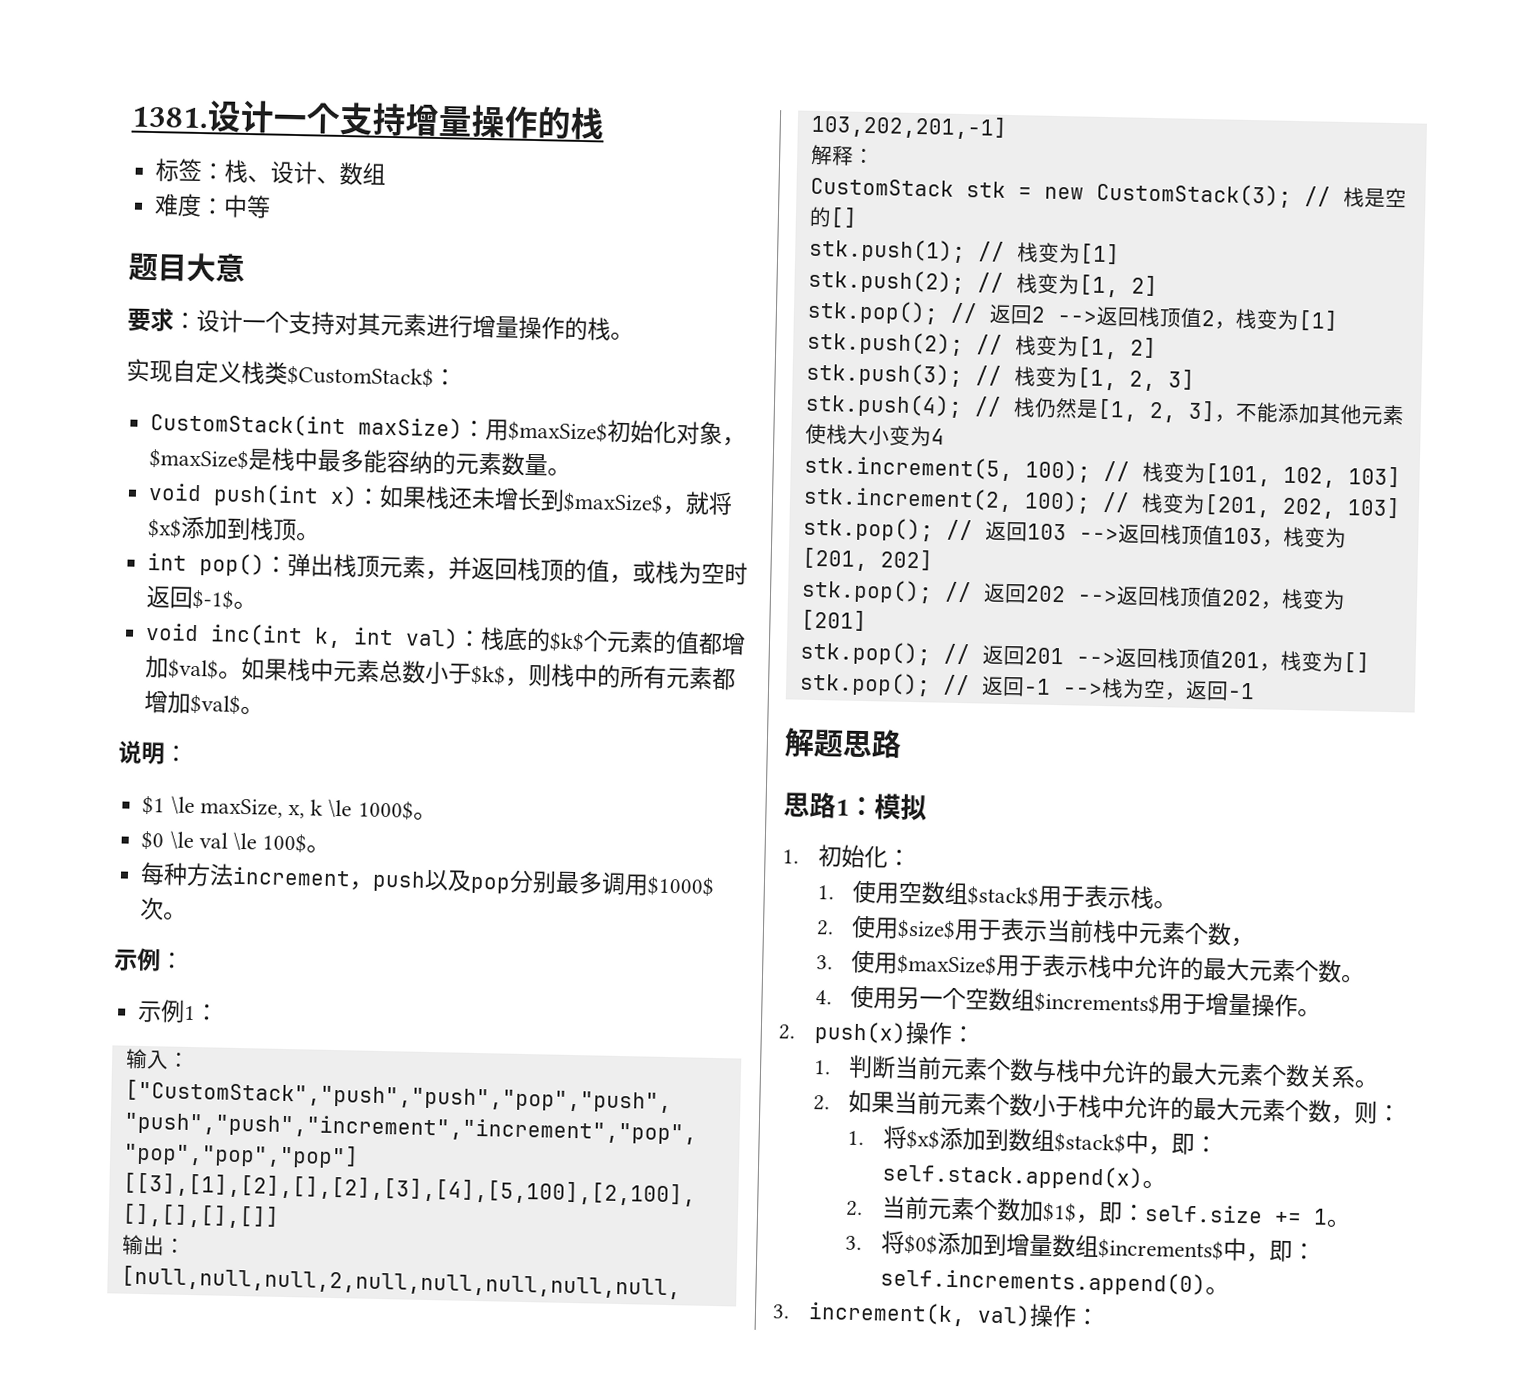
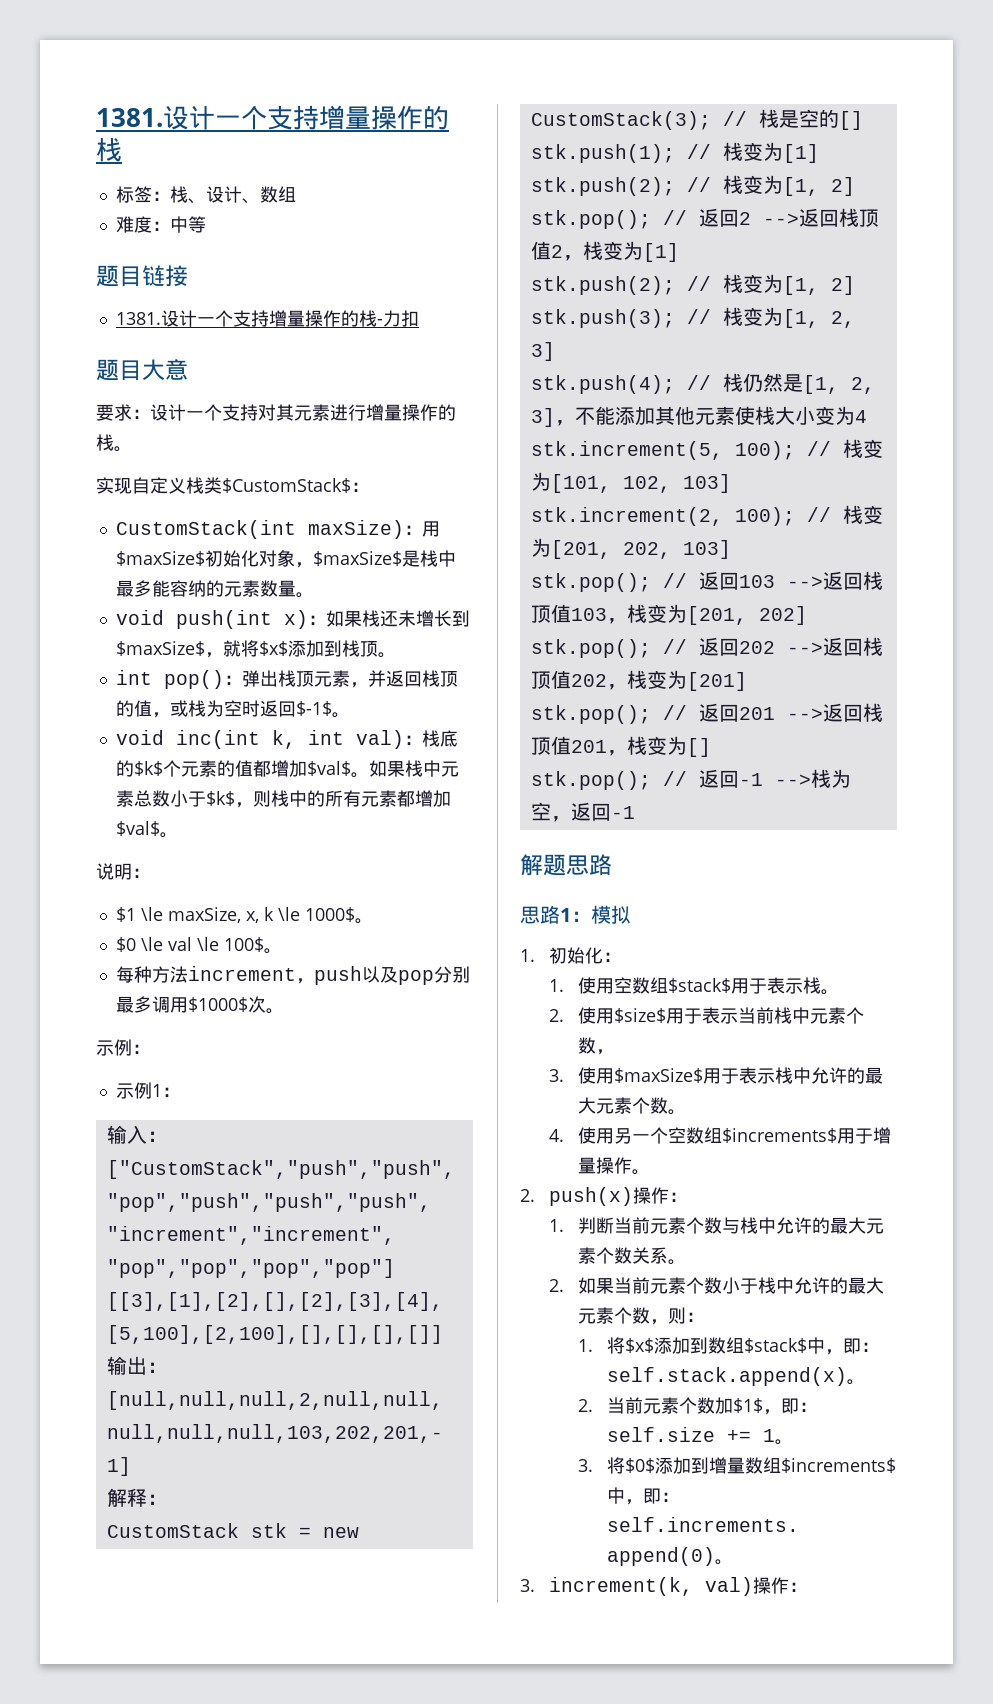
(272, 206) none -> [96,265,188,287] [115,310,419,327] // 题目链接 // 1381.设计一个支持增量操作的栈-力扣

